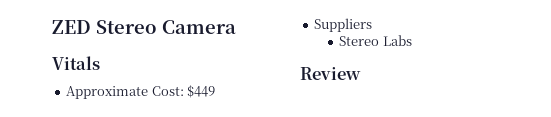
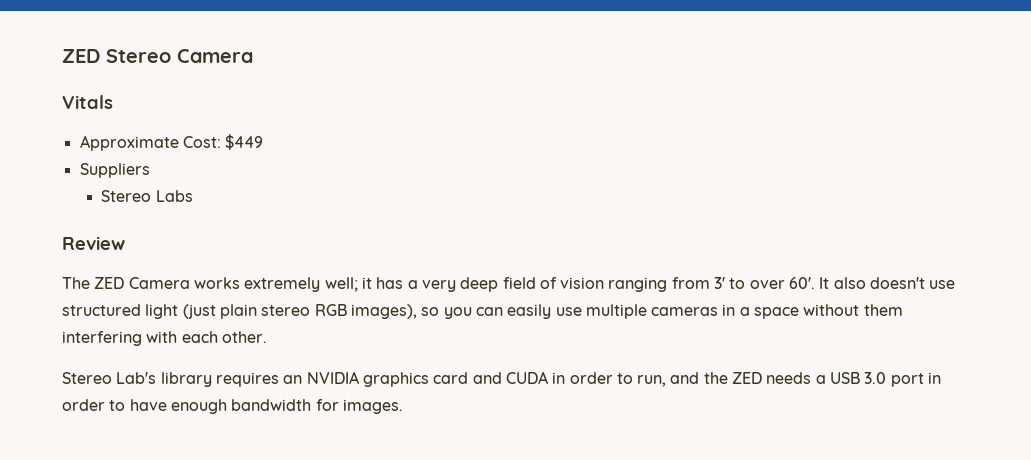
(361, 73) none -> [62,277,956,292] [62,304,903,319] [62,331,267,346] [62,371,942,387] [62,399,403,414] // The ZED Camera works extremely well; it has a very deep field of vision ranging from 3' to over 60'. It also doesn't use structured light (just plain stereo RGB images), so you can easily use multiple cameras in a space without them interfering with each other. // Stereo Lab's library requires an NVIDIA graphics card and CUDA in order to run, and the ZED needs a USB 3.0 port in order to have enough bandwidth for images.

